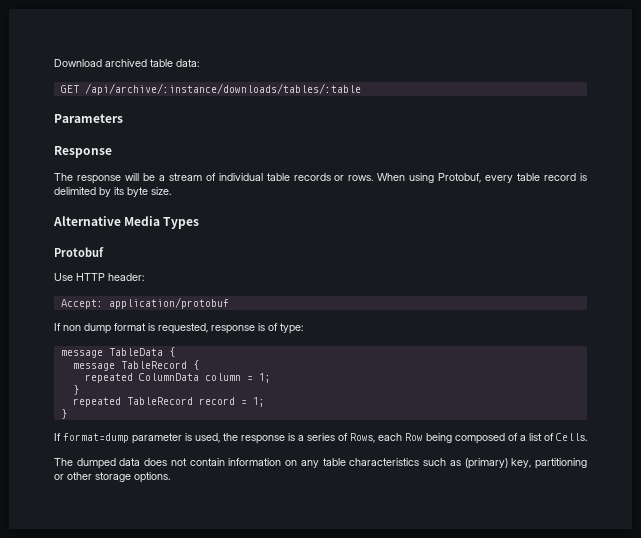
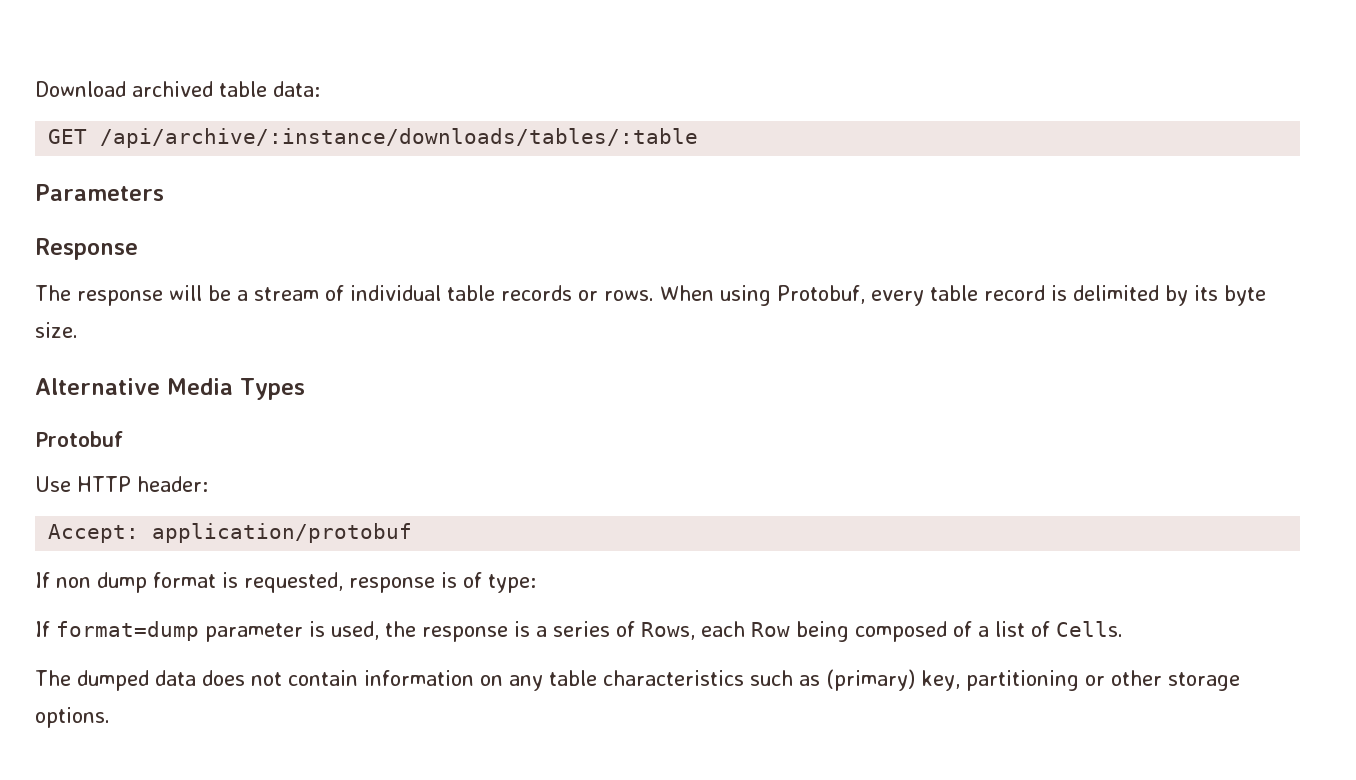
[60,347,175,358] [72,360,199,371] [84,373,271,383] [72,385,79,395] [72,397,265,407] [60,409,67,419] // message TableData { // message TableRecord { // repeated ColumnData column = 1; // } // repeated TableRecord record = 1; // } -> (536, 583) none

